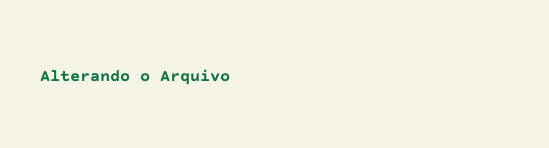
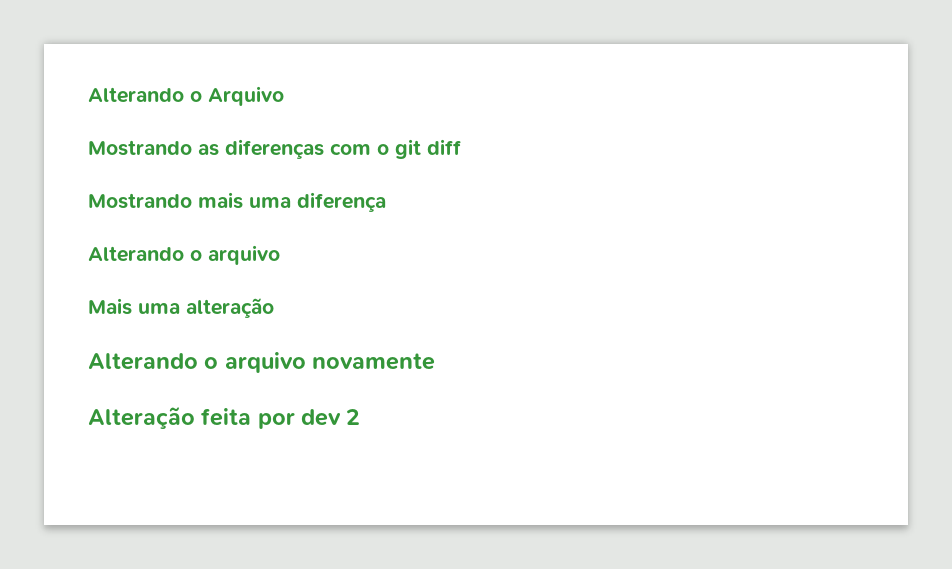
(230, 77) none -> [88,139,462,159] [88,192,386,212] [88,245,280,265] [88,298,274,318] [88,352,436,373] [88,407,361,429] // Mostrando as diferenças com o git diff // Mostrando mais uma diferença // Alterando o arquivo // Mais uma alteração // Alterando o arquivo novamente // Alteração feita por dev 2

